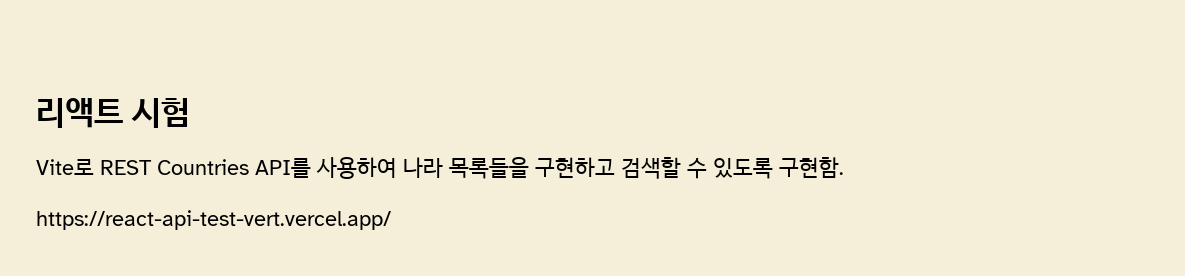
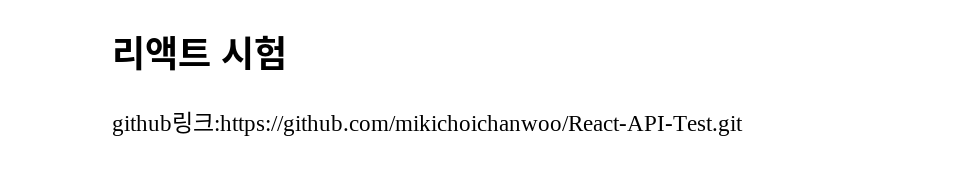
[36,157,844,179] [36,210,391,230] Vite로 REST Countries API를 사용하여 나라 목록들을 구현하고 검색할 수 있도록 구현함. // https://react-api-test-vert.vercel.app/ -> [112,111,743,136] github링크:https://github.com/mikichoichanwoo/React-API-Test.git

